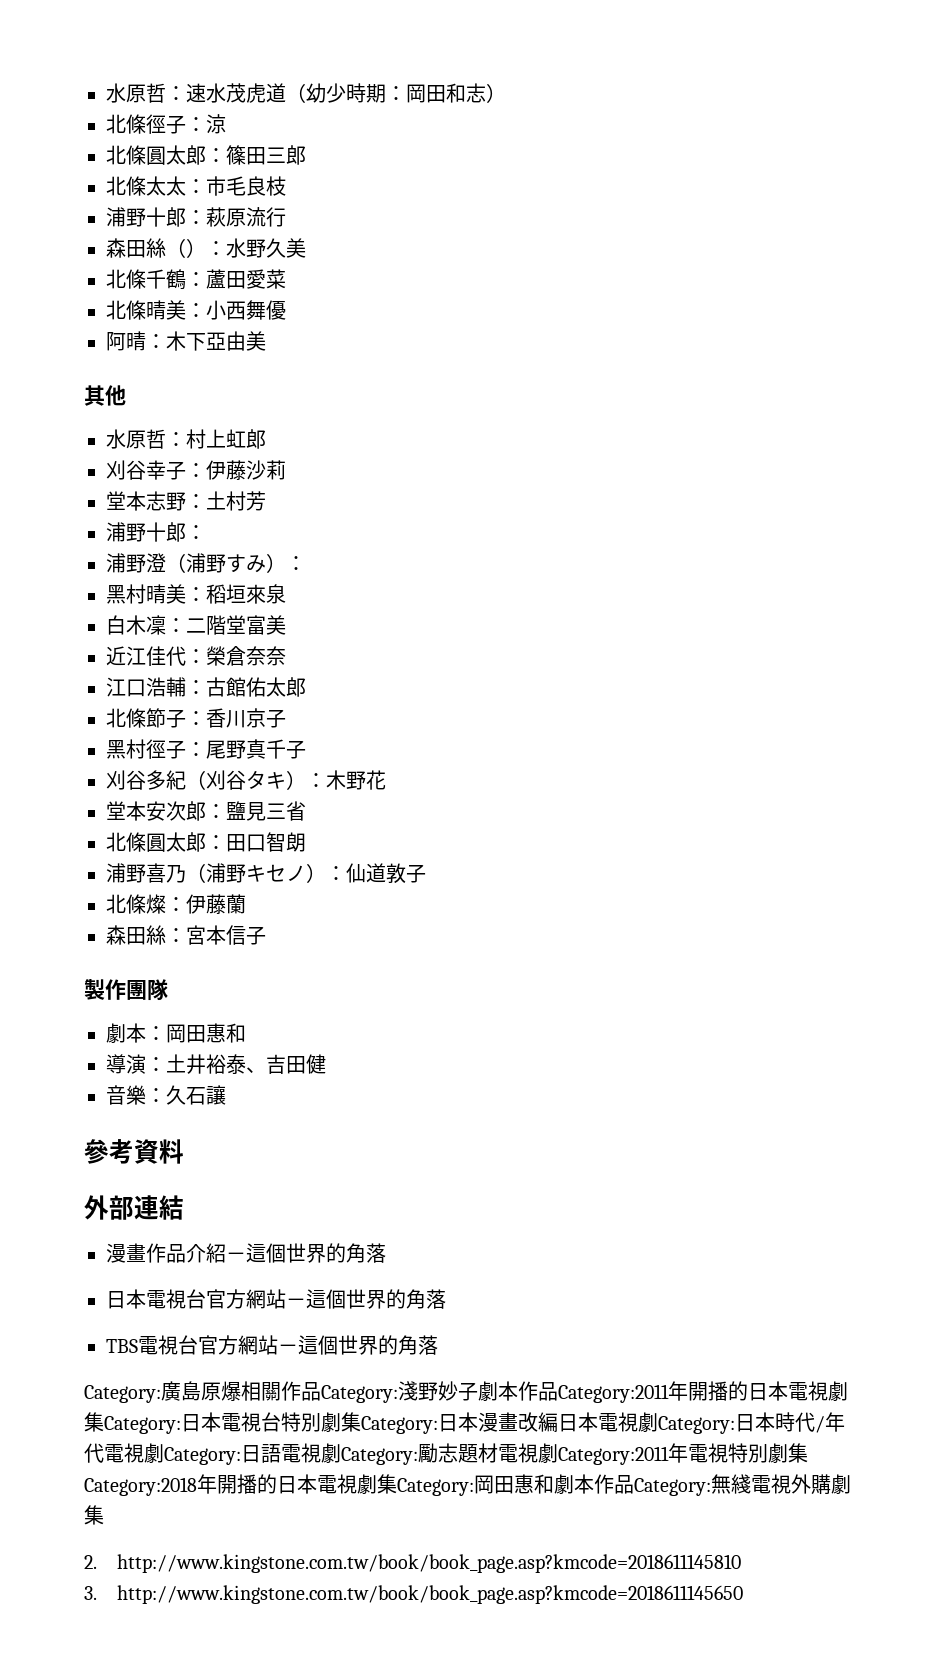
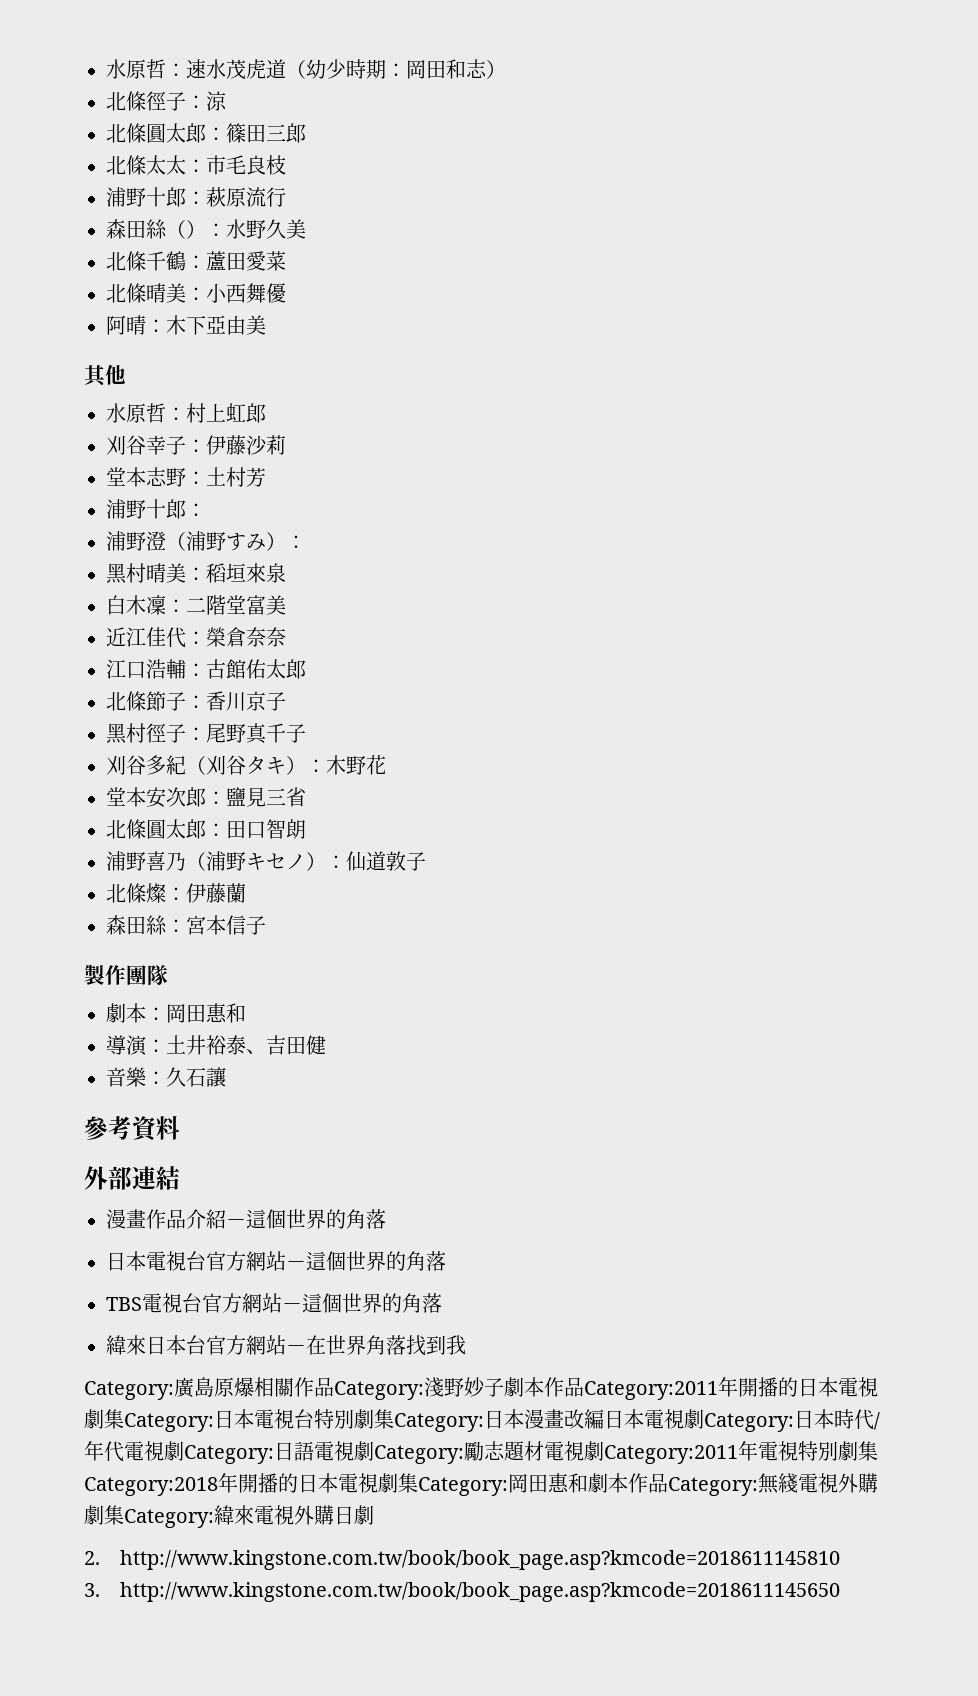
(438, 1345) none -> [106,1335,466,1356] // 緯來日本台官方網站－在世界角落找到我
(104, 1515) none -> [124,1505,374,1528] Category:緯來電視外購日劇

